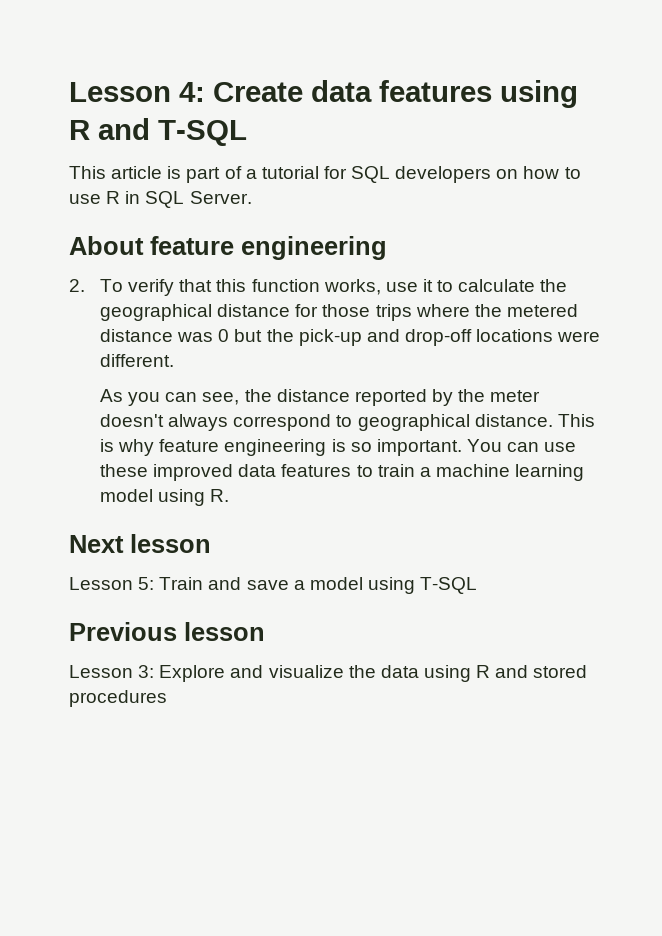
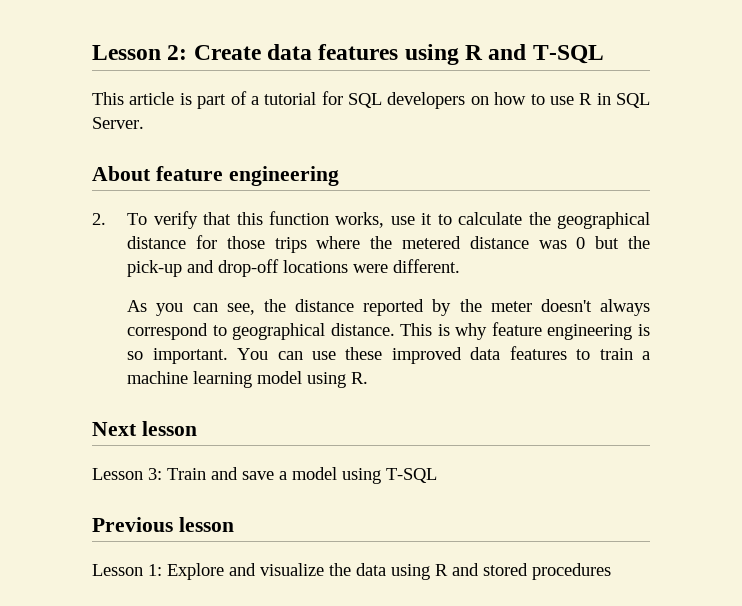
[69,82,205,102] Lesson 4: -> [92,45,188,60] Lesson 2:
[138,577,155,590] 5: -> [148,468,162,480] 3:
[138,665,155,678] 3: -> [148,564,162,576] 1:

